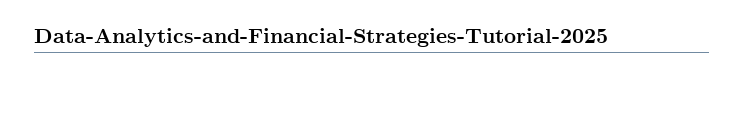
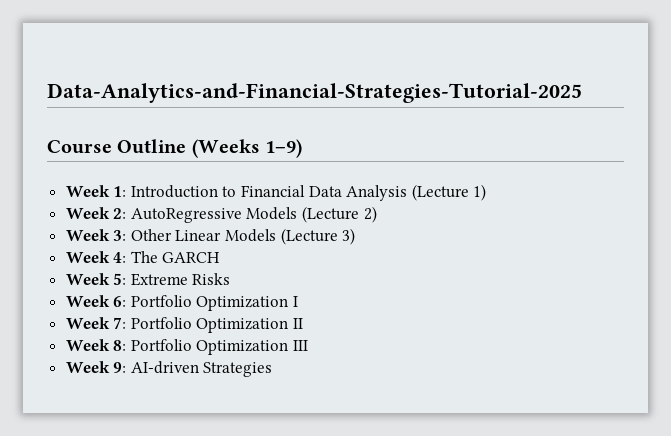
(608, 37) none -> [47,139,303,158] [65,184,487,201] [65,206,377,223] [65,228,356,245] [65,251,221,263] [65,273,231,286] [65,295,299,311] [65,317,304,333] [65,339,309,355] [65,361,273,377] // Course Outline (Weeks 1–9) // Week 1: Introduction to Financial Data Analysis (Lecture 1) // Week 2: AutoRegressive Models (Lecture 2) // Week 3: Other Linear Models (Lecture 3) // Week 4: The GARCH // Week 5: Extreme Risks // Week 6: Portfolio Optimization I // Week 7: Portfolio Optimization II // Week 8: Portfolio Optimization III // Week 9: AI-driven Strategies

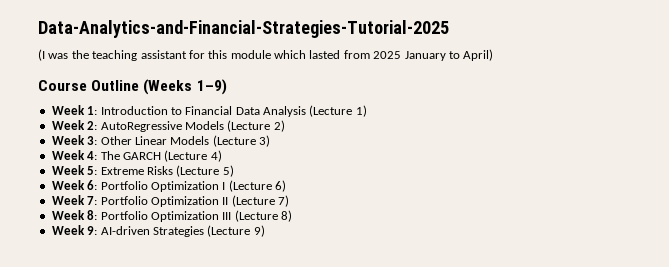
(582, 93) none -> [38,49,494,61] // (I was the teaching assistant for this module which lasted from 2025 January to April)
(221, 257) none -> [164,150,222,162] (Lecture 4)
(231, 279) none -> [176,165,234,177] (Lecture 5)
(299, 301) none -> [228,180,286,192] (Lecture 6)
(304, 323) none -> [231,195,289,207] (Lecture 7)
(309, 345) none -> [234,210,292,222] (Lecture 8)
(273, 369) none -> [207,225,265,237] (Lecture 9)

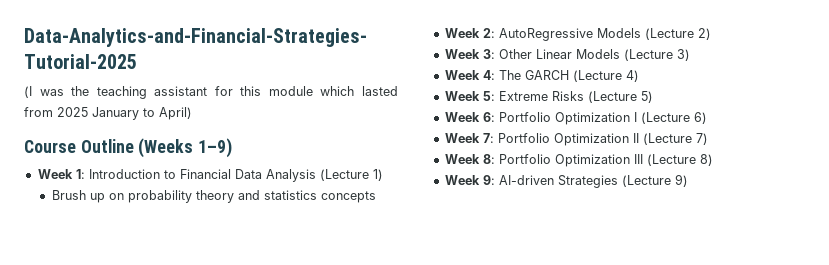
(367, 111) none -> [51,190,376,203] // Brush up on probability theory and statistics concepts

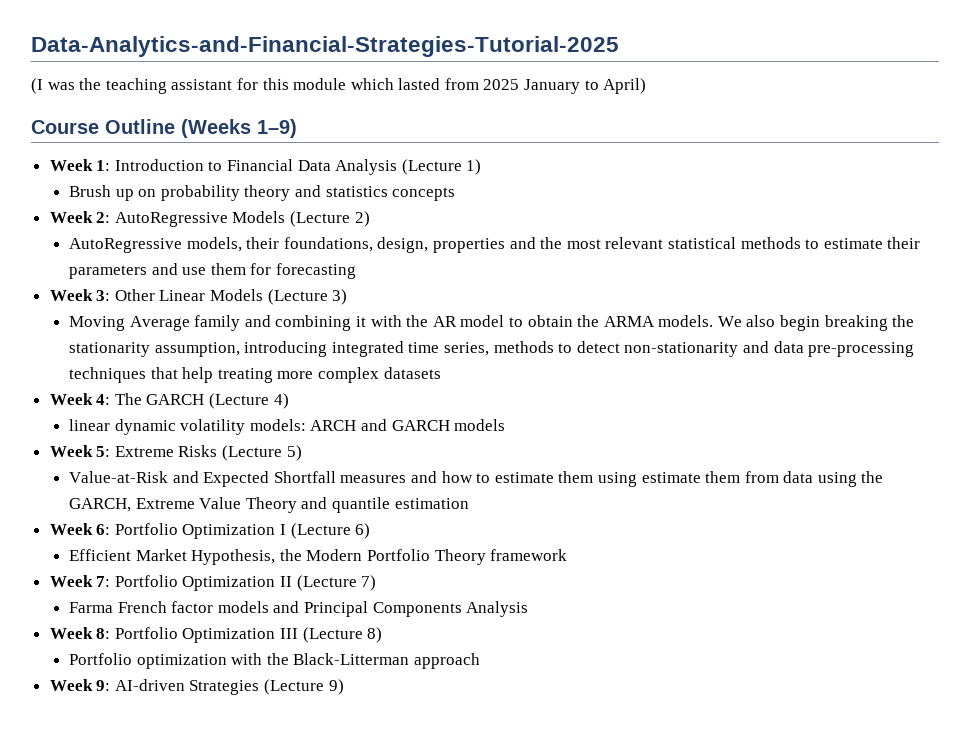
(711, 34) none -> [69,237,921,253] [69,263,356,279] // AutoRegressive models, their foundations, design, properties and the most relevant statistical methods to estimate their parameters and use them for forecasting
(690, 55) none -> [69,315,915,331] [69,341,915,357] [69,367,441,383] // Moving Average family and combining it with the AR model to obtain the ARMA models. We also begin breaking the stationarity assumption, introducing integrated time series, methods to detect non-stationarity and data pre-processing techniques that help treating more complex datasets
(639, 76) none -> [69,419,506,435] // linear dynamic volatility models: ARCH and GARCH models
(653, 97) none -> [69,471,884,487] [69,497,469,513] // Value-at-Risk and Expected Shortfall measures and how to estimate them using estimate them from data using the GARCH, Extreme Value Theory and quantile estimation
(707, 118) none -> [69,549,568,565] // Efficient Market Hypothesis, the Modern Portfolio Theory framework
(708, 139) none -> [69,601,529,617] // Farma French factor models and Principal Components Analysis
(713, 160) none -> [69,653,480,669] // Portfolio optimization with the Black-Litterman approach

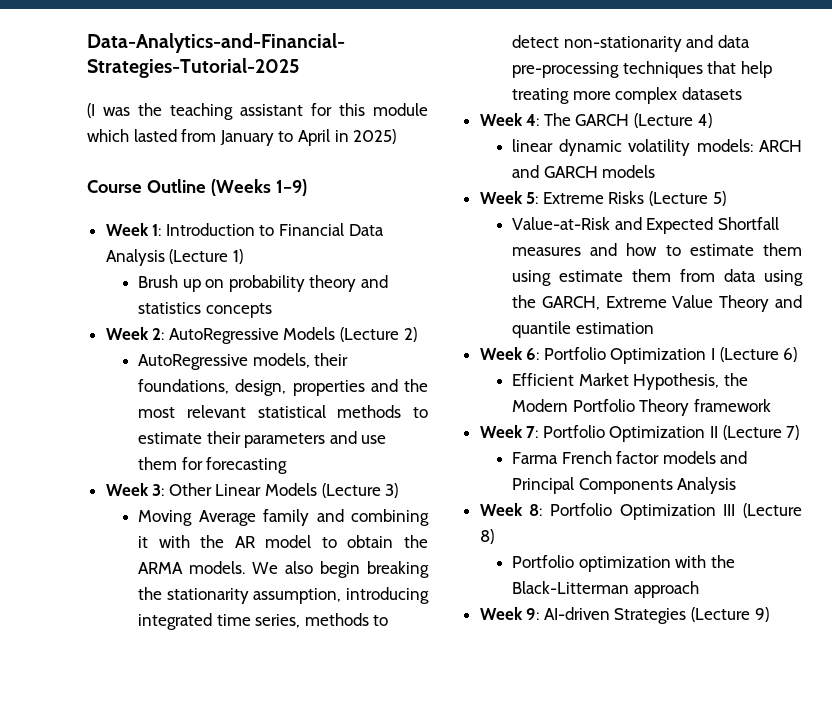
[483,79,520,90] 2025 -> (217, 135) none
[603,78,647,94] April) -> [297,129,397,146] April in 2025)

